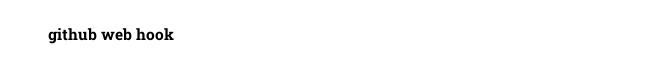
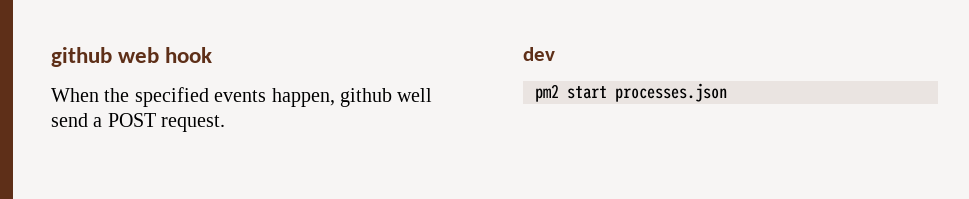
(175, 34) none -> [51,87,433,107] [51,113,226,132] [523,47,555,61] [535,83,727,102] // When the specified events happen, github well send a POST request. // dev // pm2 start processes.json

